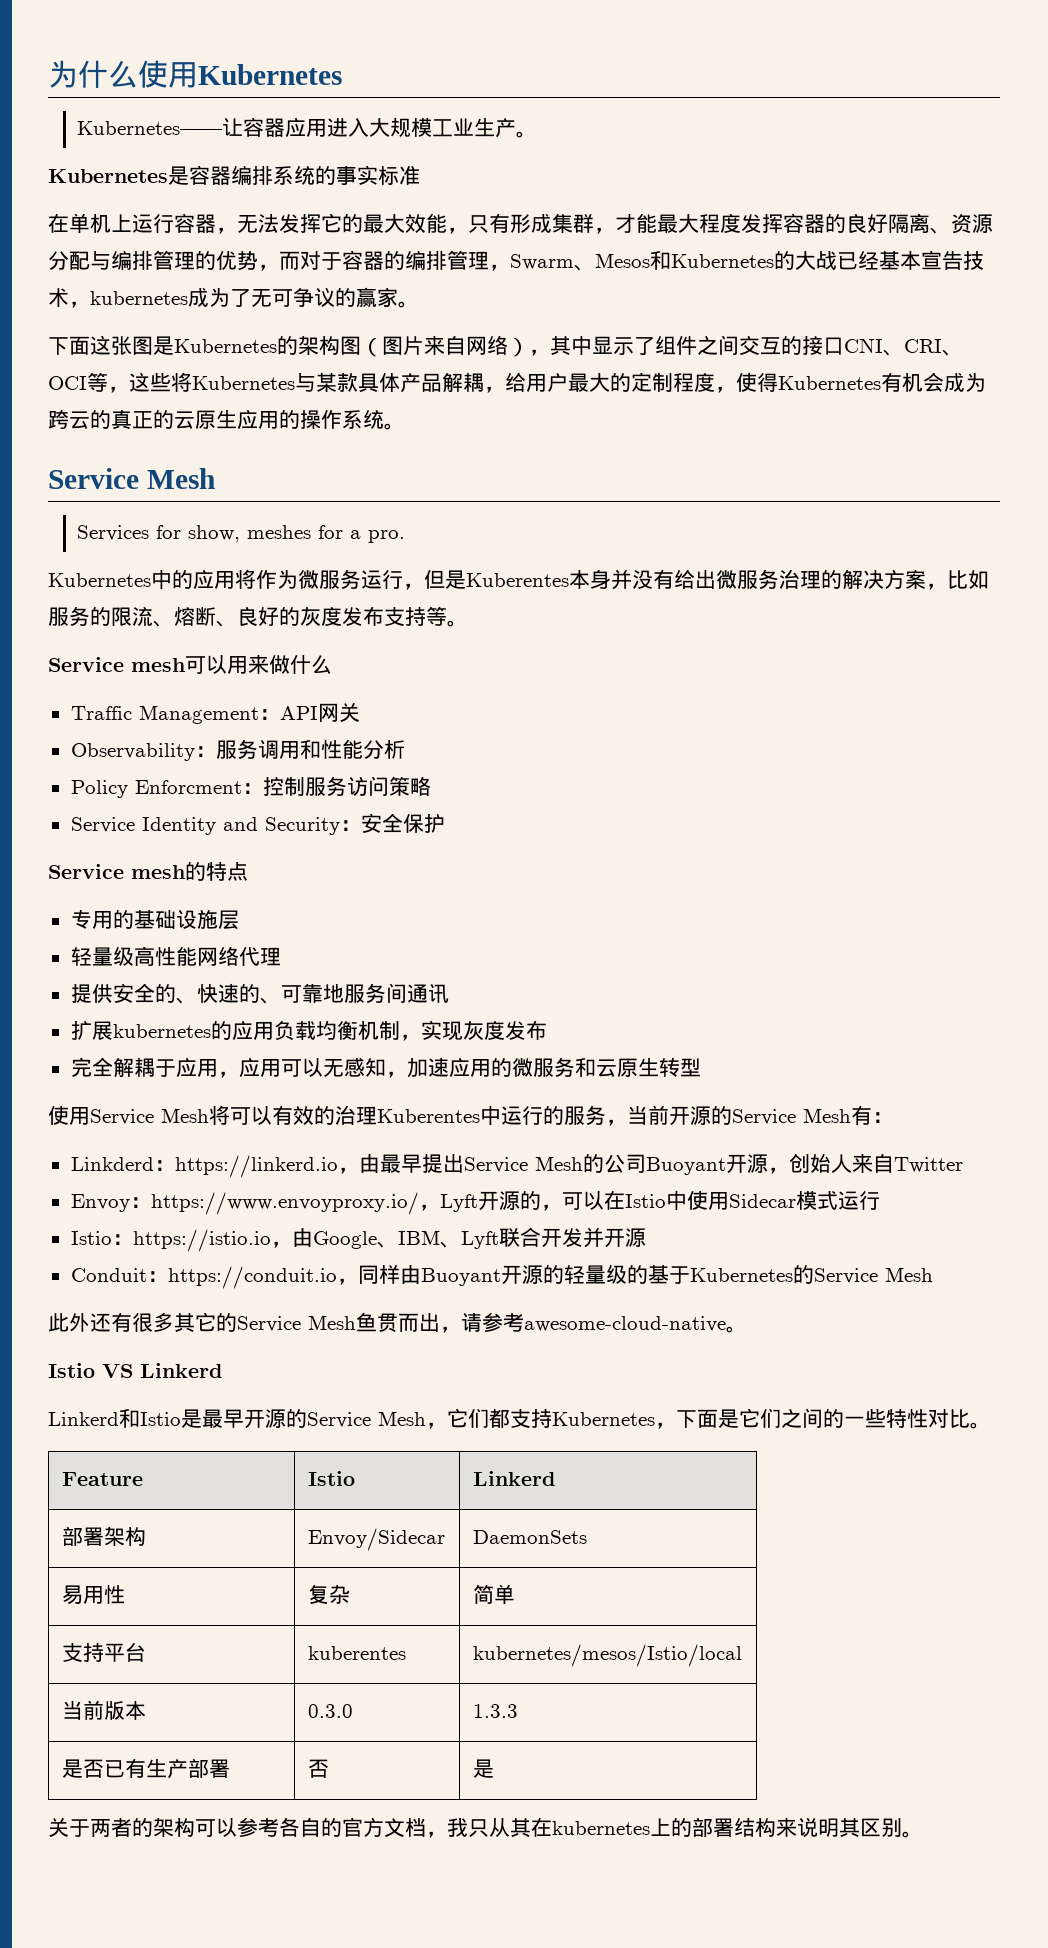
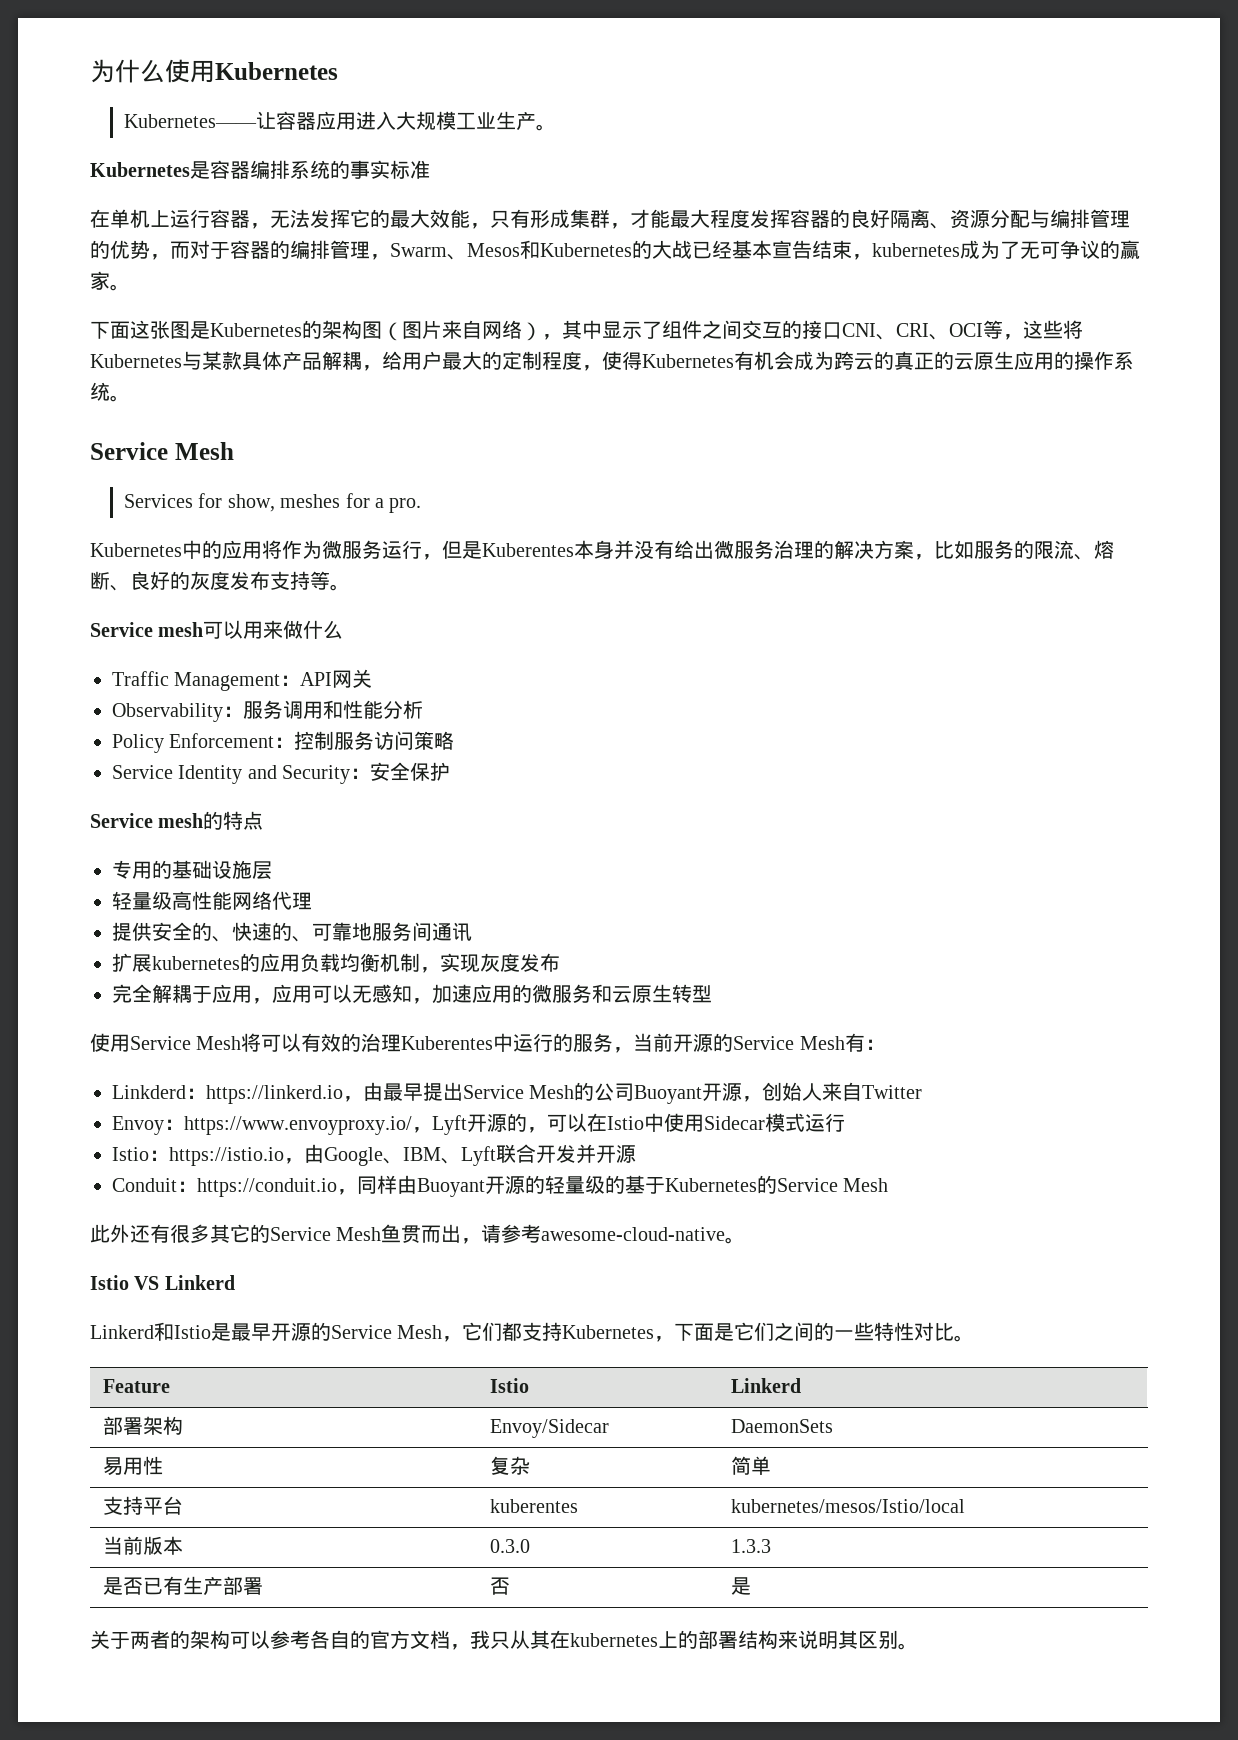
[963,251,984,270] [48,288,69,307] 技术 -> [812,240,852,259] 结束
[134,780,242,794] Enforcment -> [169,733,275,748] Enforcement

